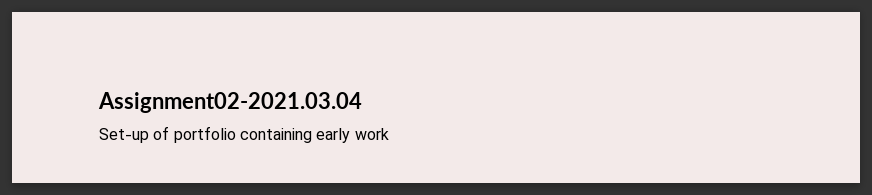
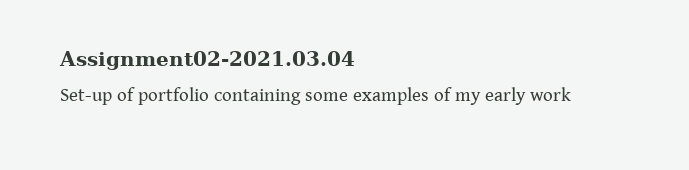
(312, 135) none -> [304,87,481,105] some examples of my

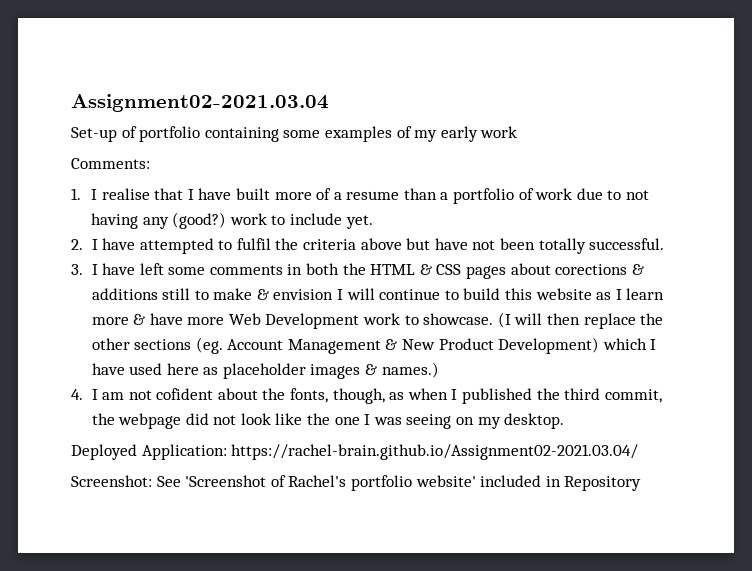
(571, 94) none -> [71,158,150,169] [71,188,649,204] [90,212,373,229] [71,238,665,254] [71,263,644,279] [91,288,665,300] [91,312,664,329] [91,337,657,354] [91,362,439,379] [71,388,662,404] [91,413,565,429] [71,444,639,460] [71,475,642,491] // Comments: // 1. I realise that I have built more of a resume than a portfolio of work due to not having any (good?) work to include yet. // 2. I have attempted to fulfil the criteria above but have not been totally successful. // 3. I have left some comments in both the HTML & CSS pages about corections & additions still to make & envision I will continue to build this website as I learn more & have more Web Development work to showcase. (I will then replace the other sections (eg. Account Management & New Product Development) which I have used here as placeholder images & names.) // 4. I am not cofident about the fonts, though, as when I published the third commit, the webpage did not look like the one I was seeing on my desktop. // Deployed Application: https://rachel-brain.github.io/Assignment02-2021.03.04/ // Screenshot: See 'Screenshot of Rachel's portfolio website' included in Repository

